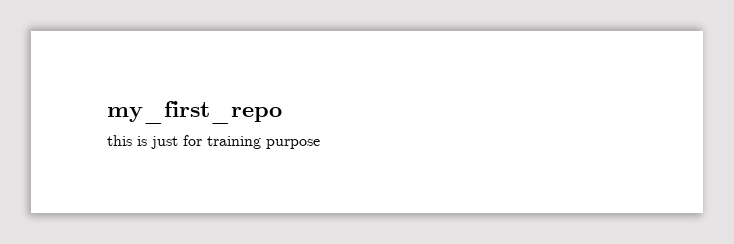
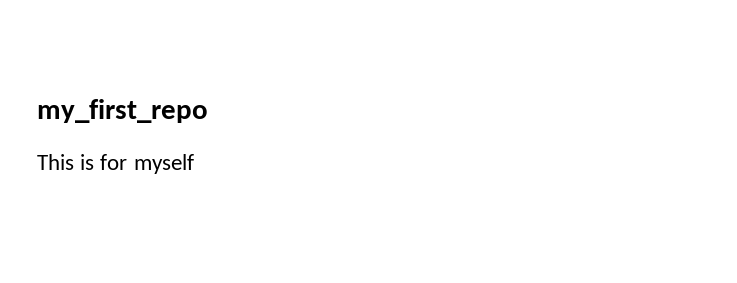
[107,135,320,149] this is just for training purpose -> [37,154,194,174] This is for myself

